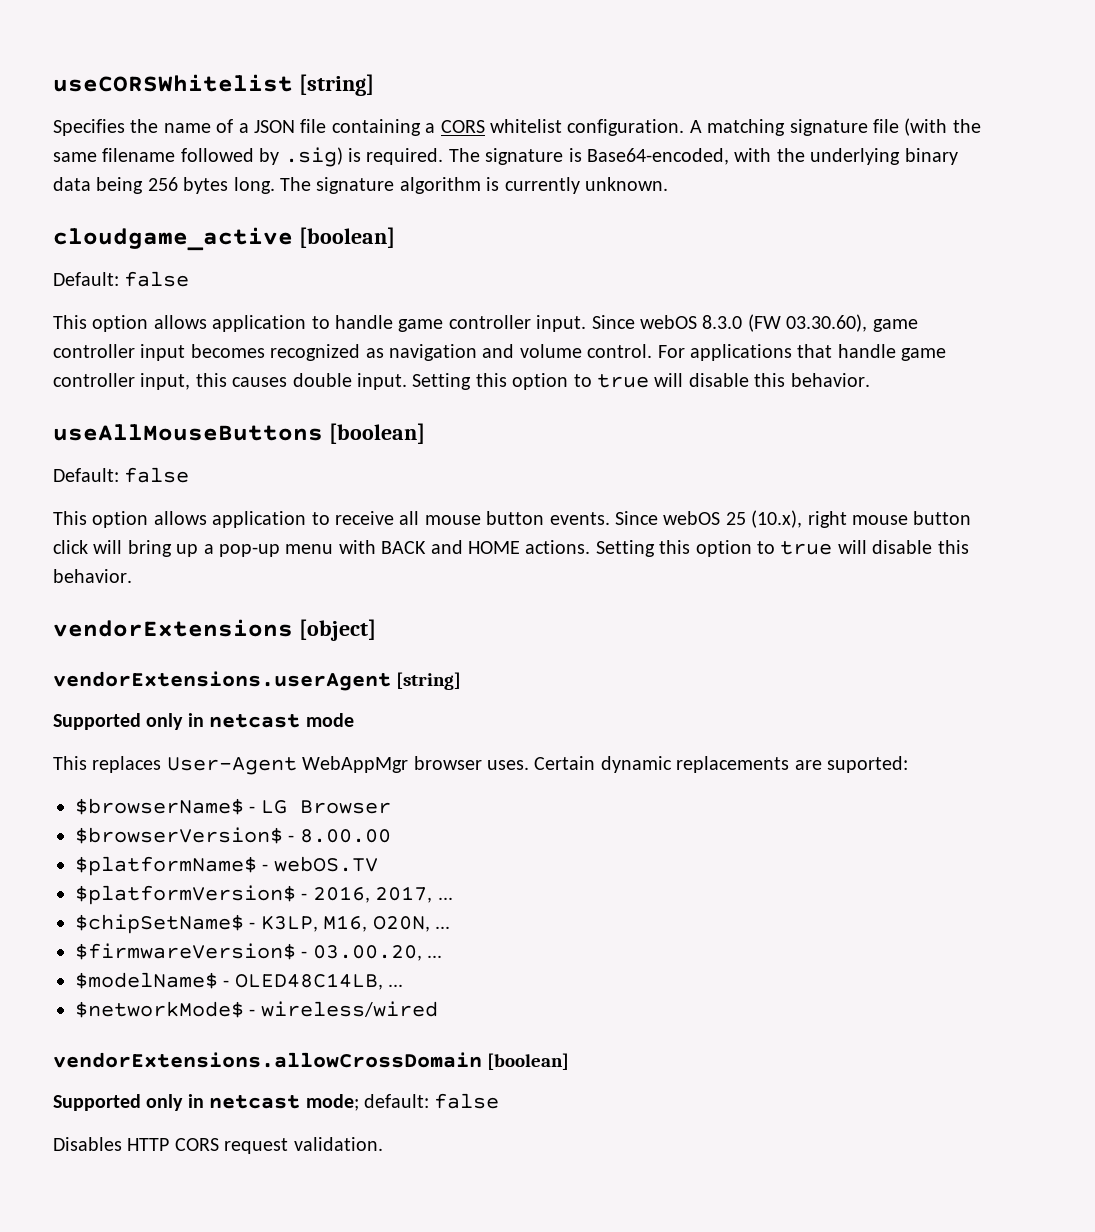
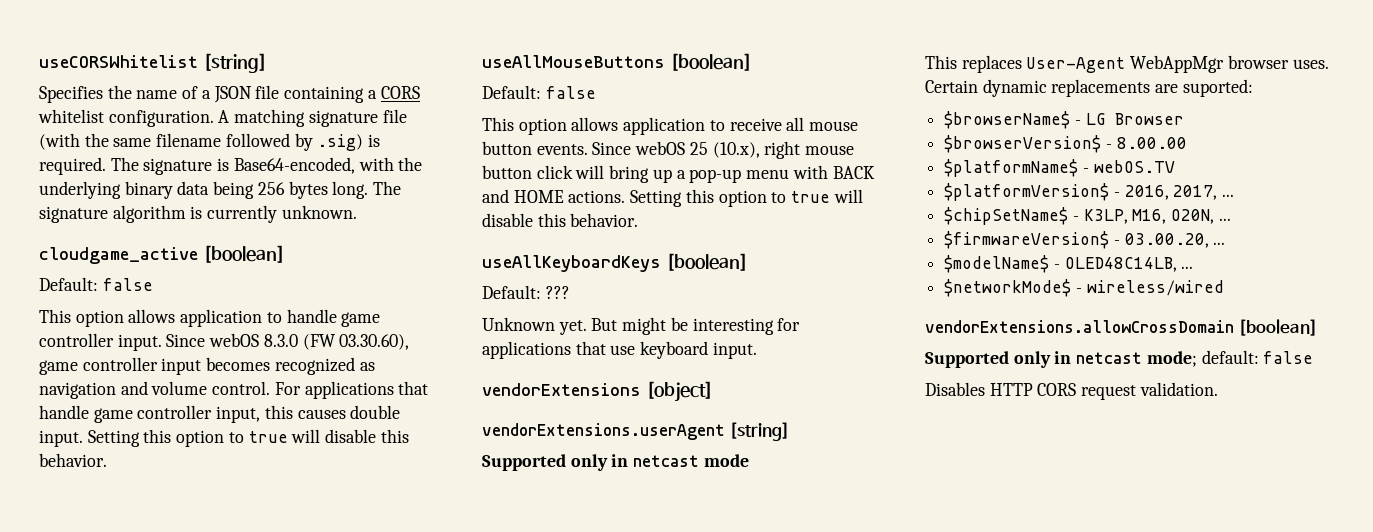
(132, 576) none -> [482,253,748,272] [482,285,570,299] [482,317,801,335] [482,341,757,359] // useAllKeyboardKeys [boolean] // Default: ??? // Unknown yet. But might be interesting for applications that use keyboard input.

